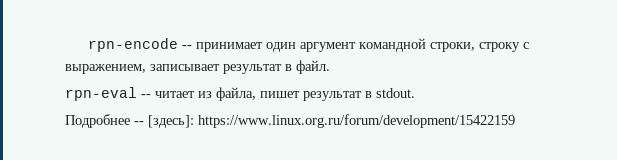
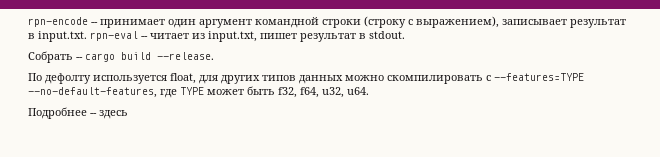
[430,42,530,52] [65,64,146,74] строки, строку с выражением, -> [322,16,499,28] строки (строку с выражением),
[296,60,330,74] файл. // -> [38,31,87,42] input.txt.
[216,87,256,101] файла, -> [208,31,257,42] input.txt,
(415, 93) none -> [28,51,214,63] [28,73,584,84] [28,86,369,98] // Собрать -- cargo build --release. // По дефолту используется float, для других типов данных можно скомпилировать с --features=TYPE --no-default-features, где TYPE может быть f32, f64, u32, u64.
[148,114,515,128] [здесь]: https://www.linux.org.ru/forum/development/15422159 -> [99,110,128,119] здесь

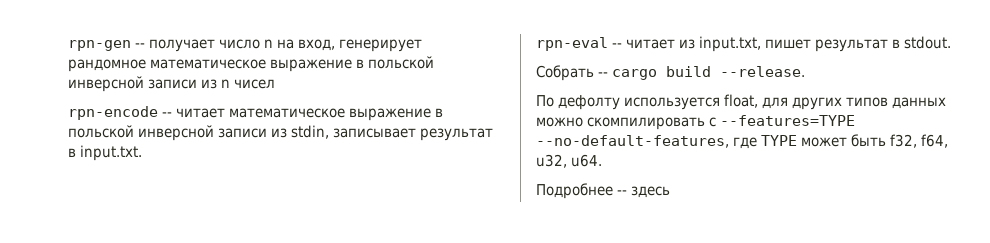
[28,16,499,28] rpn-encode -- принимает один аргумент командной строки (строку с выражением), -> [68,39,423,52] [68,56,435,72] [68,76,276,92] [68,106,444,121] [68,125,330,141] rpn-gen -- получает число n на вход, генерирует рандомное математическое выражение в польской инверсной записи из n чисел // rpn-encode -- читает математическое выражение в польской инверсной записи из stdin,
(87, 36) none -> (143, 153) //

